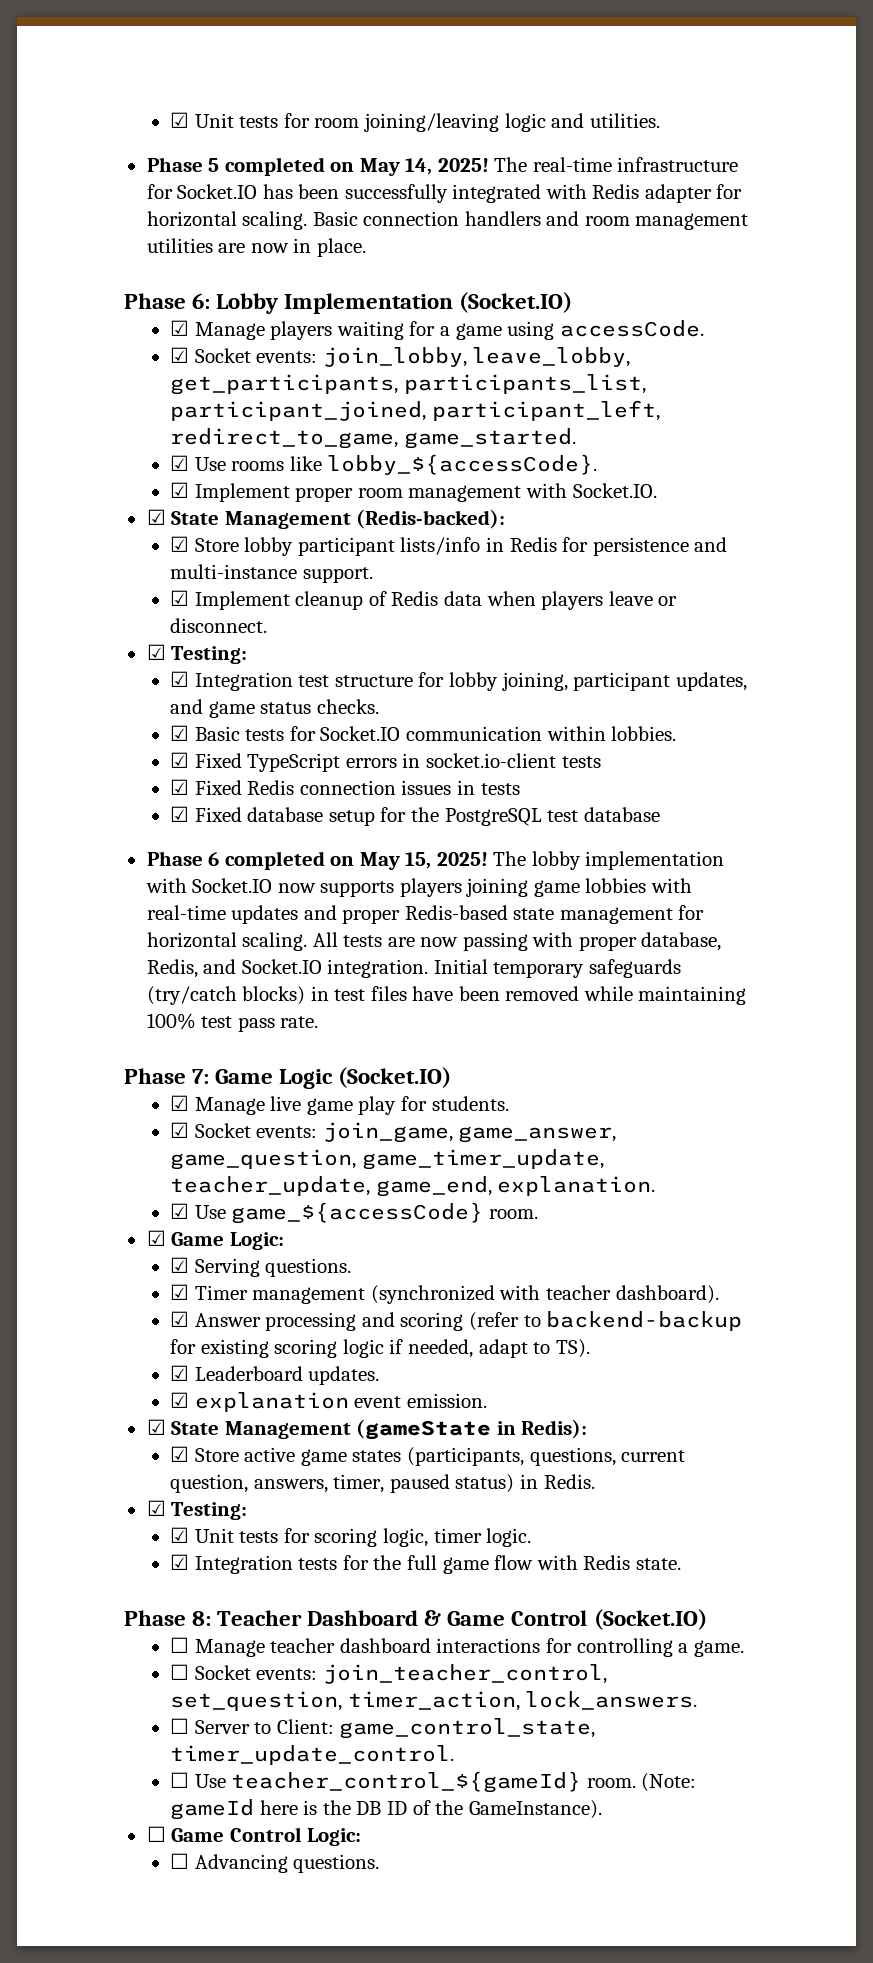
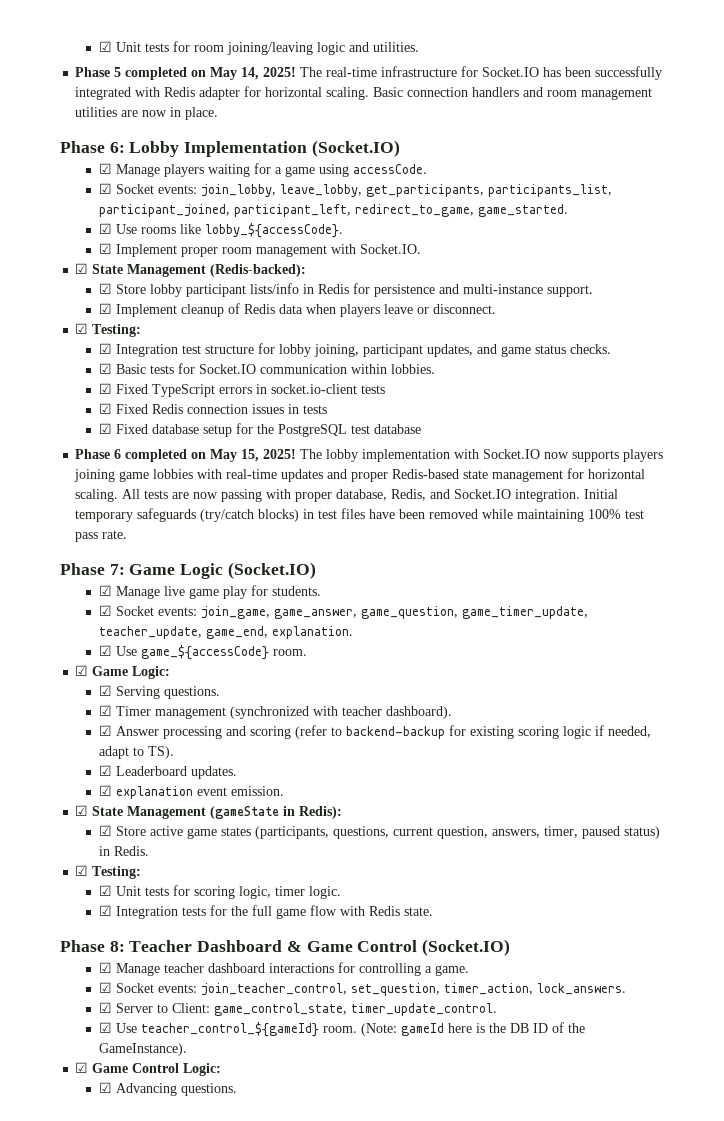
[170,1637,190,1653] ☐ -> [98,962,112,973] ☑
[170,1664,190,1680] ☐ -> [98,982,112,993] ☑
[170,1718,190,1734] ☐ -> [98,1002,112,1013] ☑
[170,1772,190,1788] ☐ -> [98,1022,112,1033] ☑
[146,1826,166,1842] ☐ -> [75,1062,89,1073] ☑
[170,1853,190,1869] ☐ -> [98,1082,112,1093] ☑

